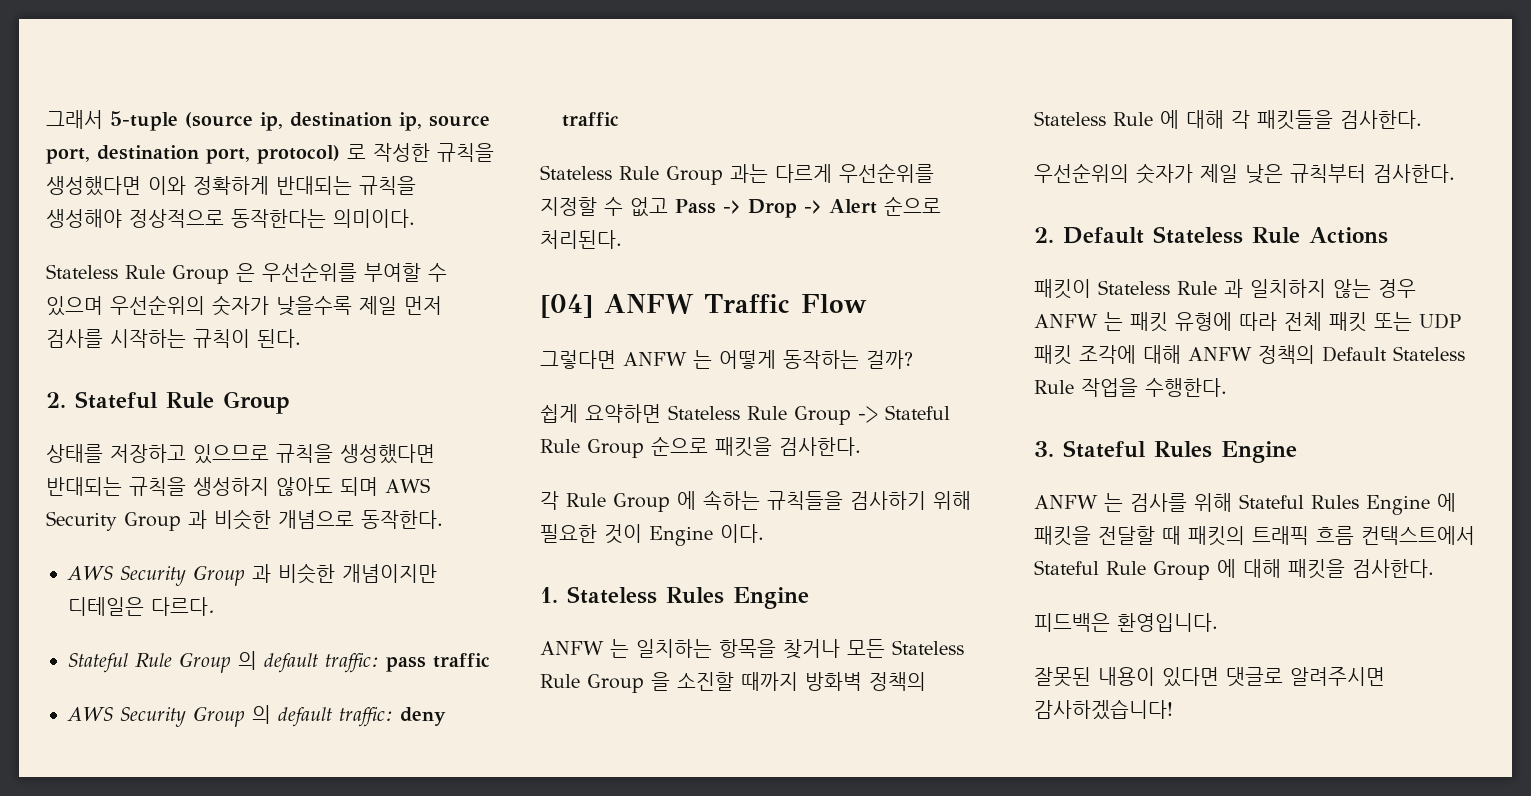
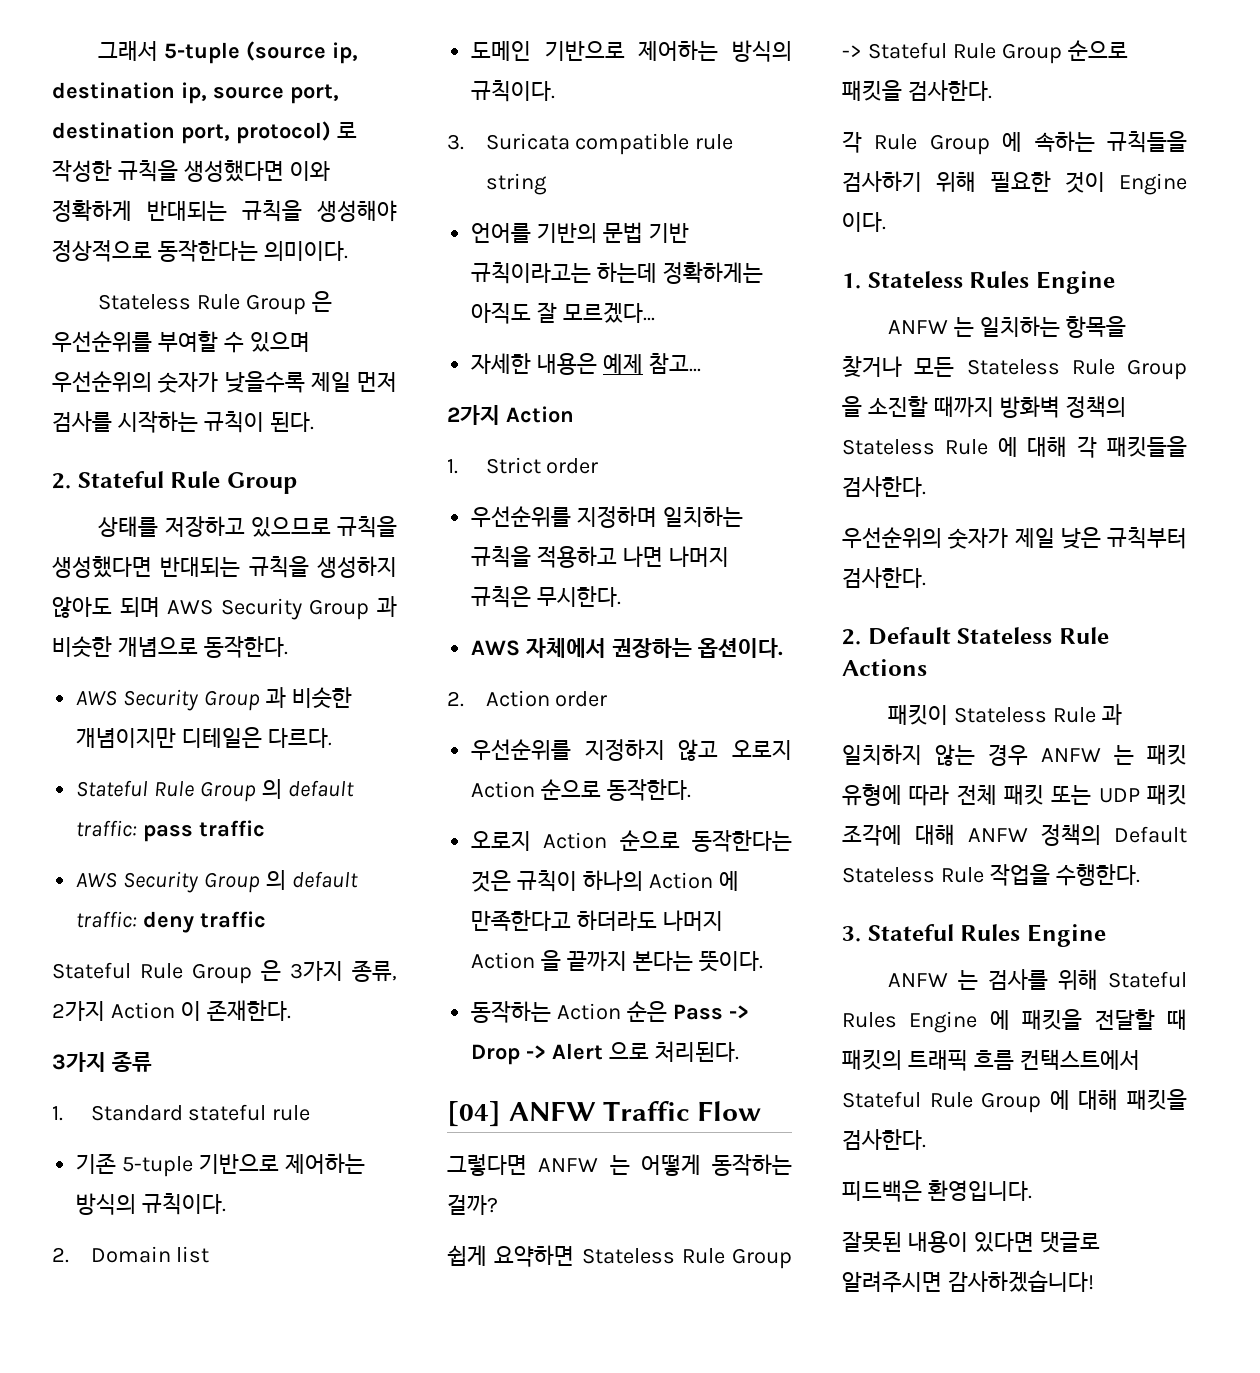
[540,163,934,185] [540,197,668,217] Stateless Rule Group 과는 다르게 우선순위를 지정할 수 없고 -> [52,960,397,984] [52,1000,291,1021] [52,1051,152,1072] [52,1104,311,1121] [76,1153,366,1177] [76,1193,227,1215] [52,1246,210,1263] [471,40,792,62] [471,80,556,102] [447,133,734,155] [485,173,547,195] [471,222,690,243] [471,262,764,284] [471,302,656,324] [471,353,702,375] [447,405,574,425] [447,457,599,474] [471,506,744,528] [471,546,730,568] [471,586,622,608] [471,638,784,658] [447,690,608,707] [471,739,792,761] [471,779,692,801] [471,830,792,852] [471,870,739,892] [471,910,724,931] [471,950,763,972] [471,1001,668,1023] Stateful Rule Group 은 3가지 종류, 2가지 Action 이 존재한다. // 3가지 종류 // 1. Standard stateful rule // 기존 5-tuple 기반으로 제어하는 방식의 규칙이다. // 2. Domain list // 도메인 기반으로 제어하는 방식의 규칙이다. // 3. Suricata compatible rule string // 언어를 기반의 문법 기반 규칙이라고는 하는데 정확하게는 아직도 잘 모르겠다... // 자세한 내용은 예제 참고... // 2가지 Action // 1. Strict order // 우선순위를 지정하며 일치하는 규칙을 적용하고 나면 나머지 규칙은 무시한다. // AWS 자체에서 권장하는 옵션이다. // 2. Action order // 우선순위를 지정하지 않고 오로지 Action 순으로 동작한다. // 오로지 Action 순으로 동작한다는 것은 규칙이 하나의 Action 에 만족한다고 하더라도 나머지 Action 을 끝까지 본다는 뜻이다. // 동작하는 Action 순은
[884,196,941,216] 순으로 -> [609,1042,650,1059] 으로

